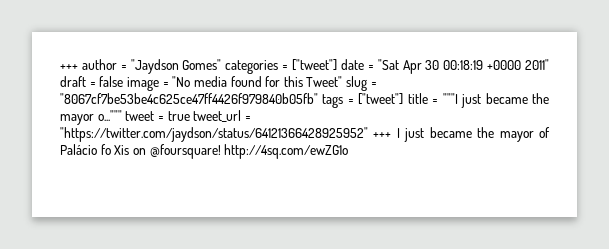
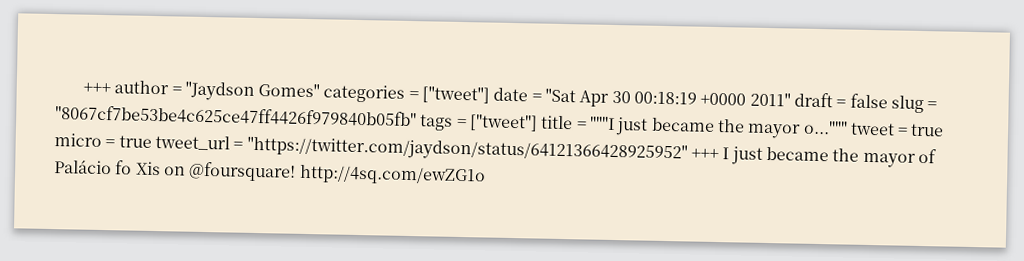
[126,76,343,91] image = "No media found for this Tweet" -> (888, 101) none
(190, 116) none -> [54,133,152,148] micro = true

